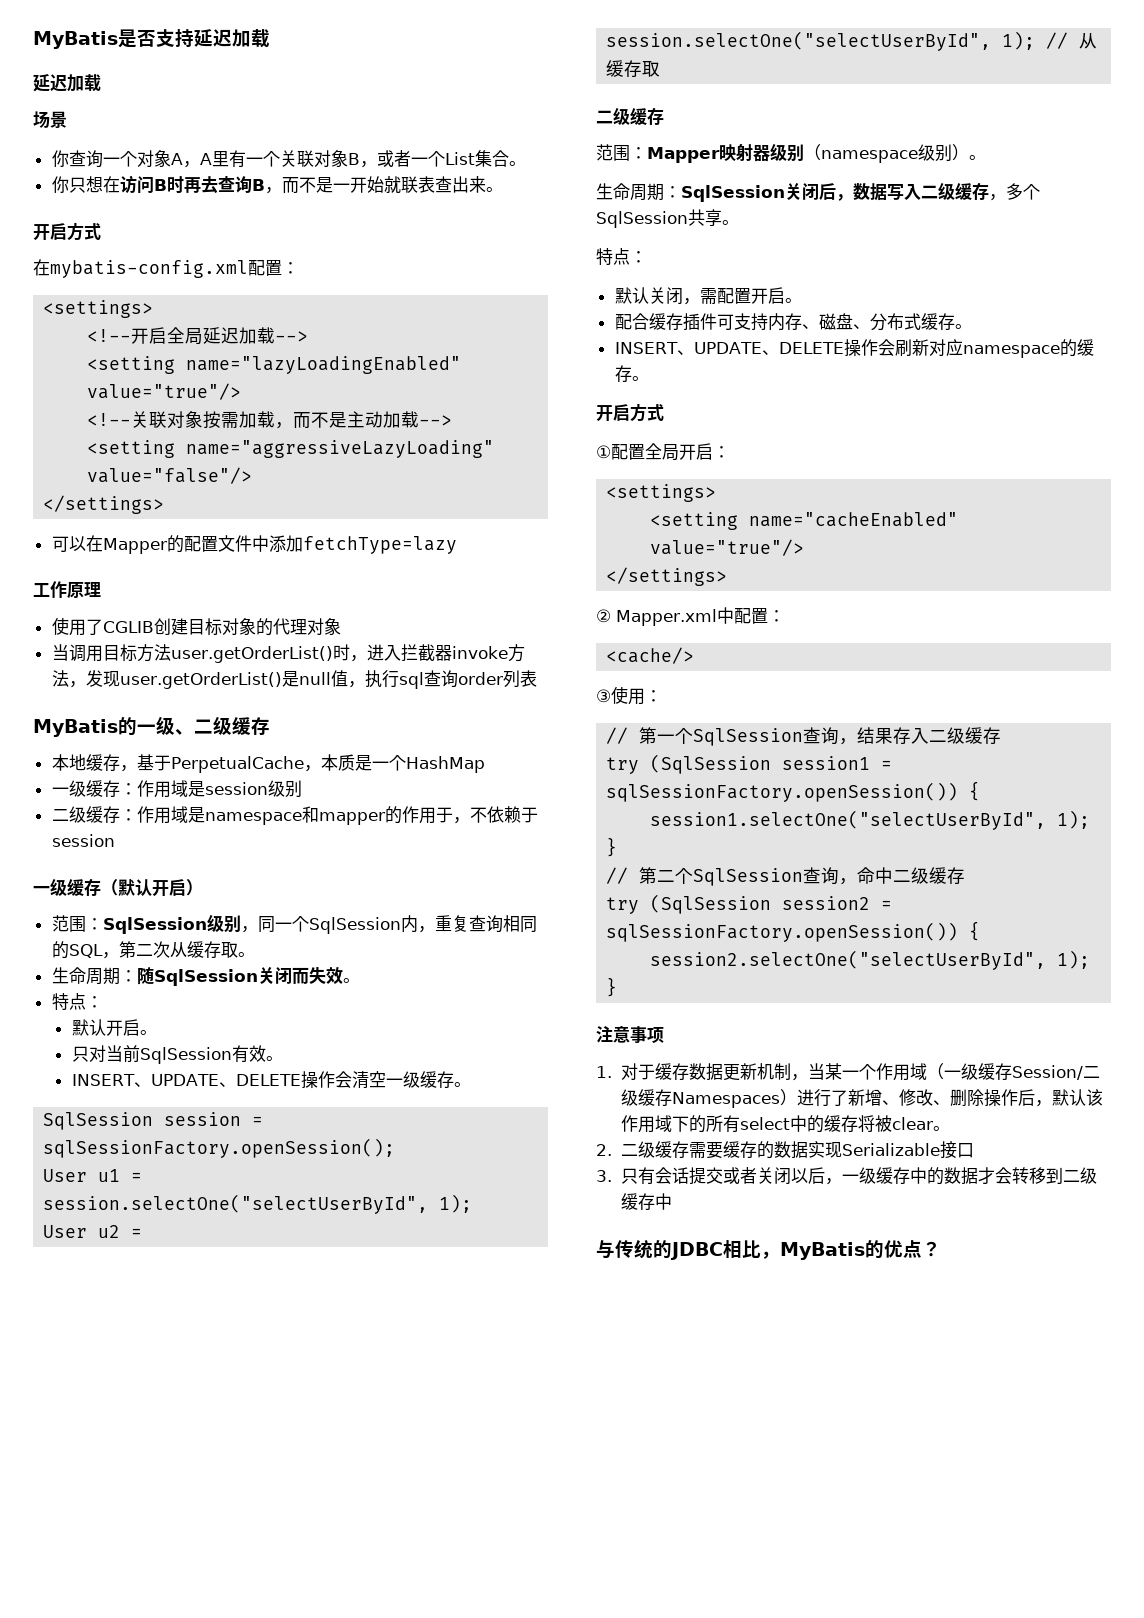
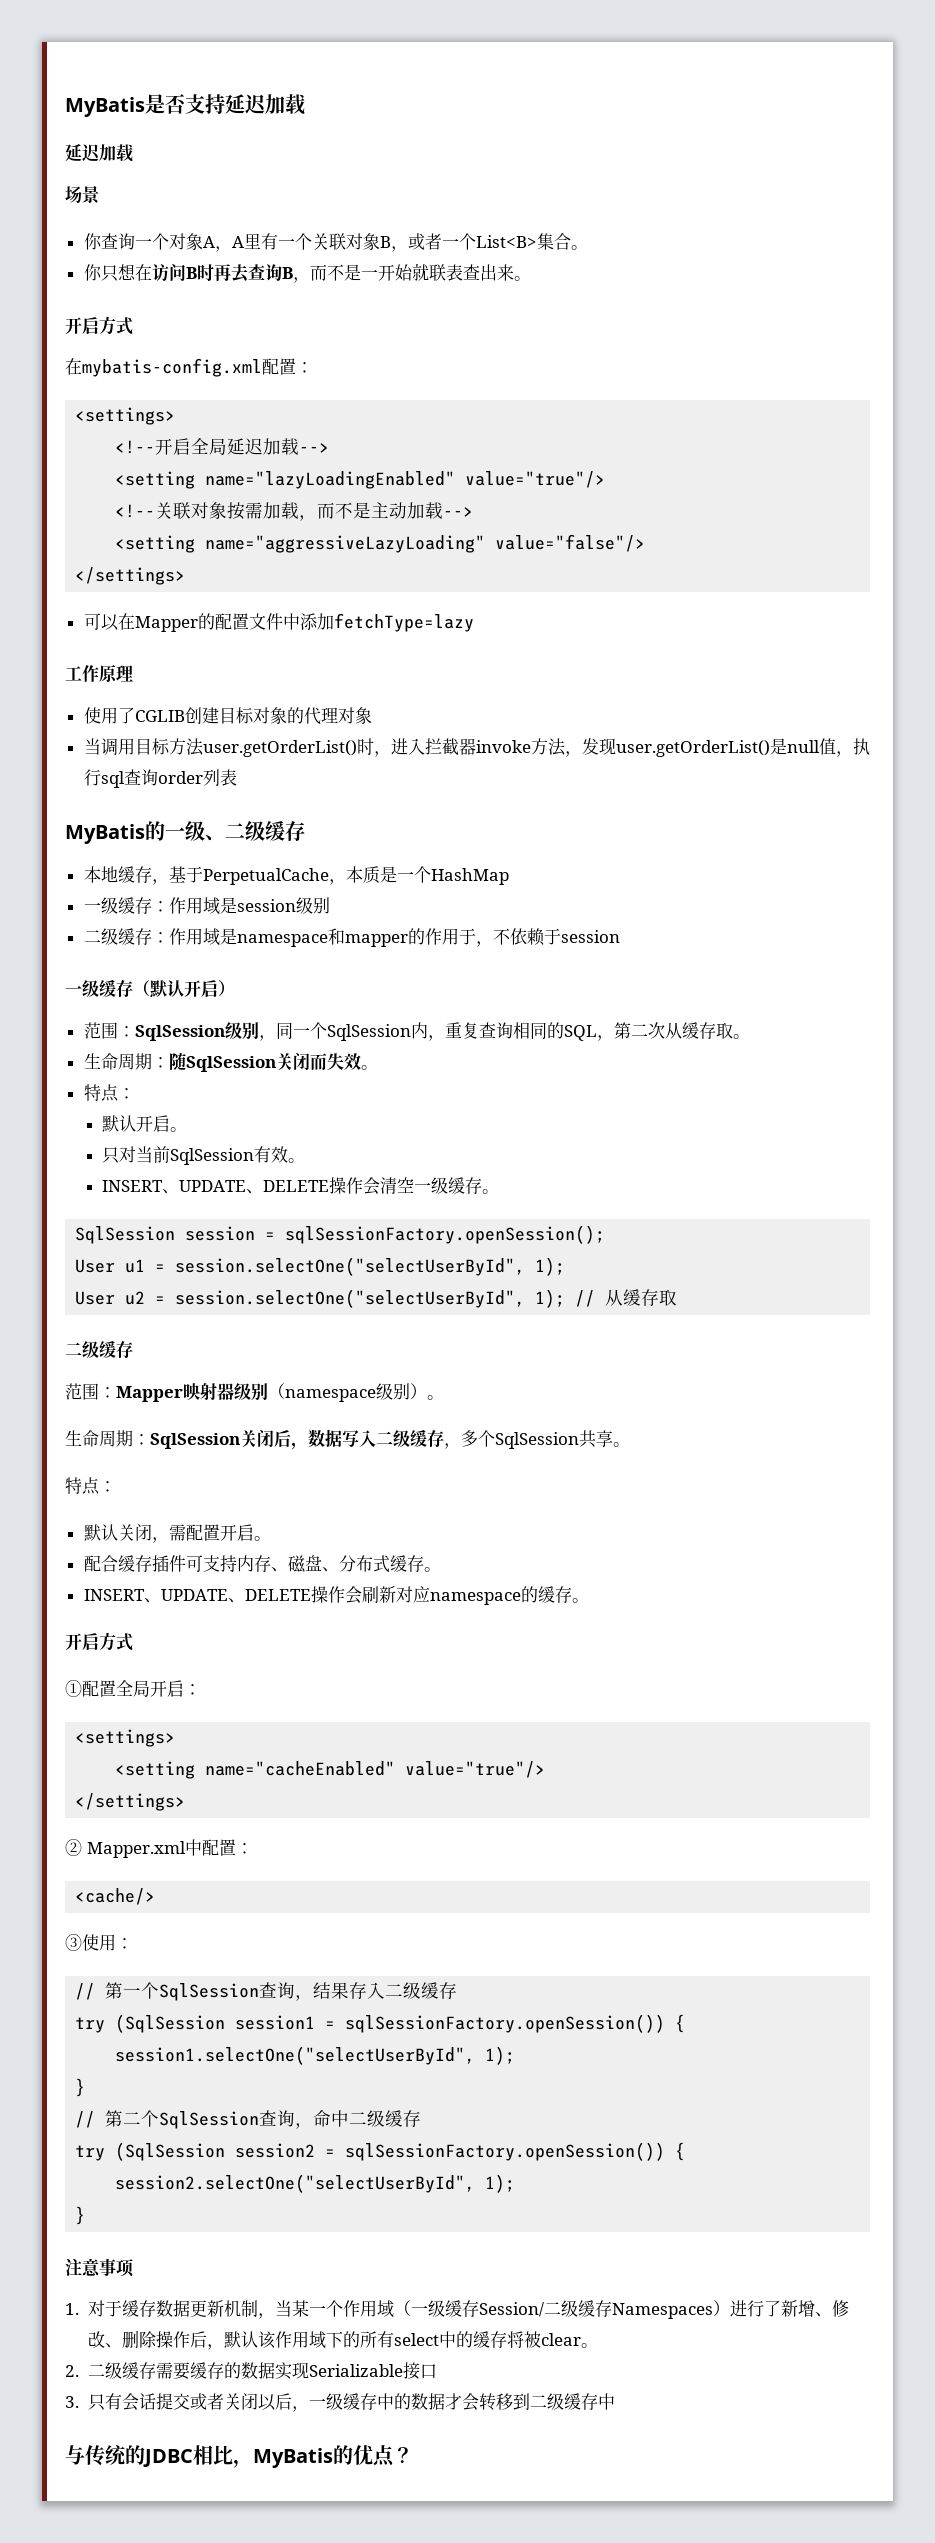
[444,152,475,165] List -> [475,235,537,248] List<B>

